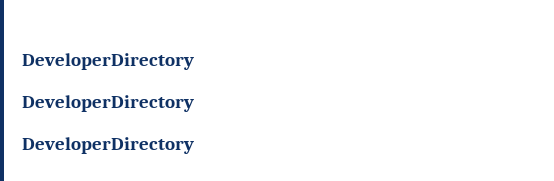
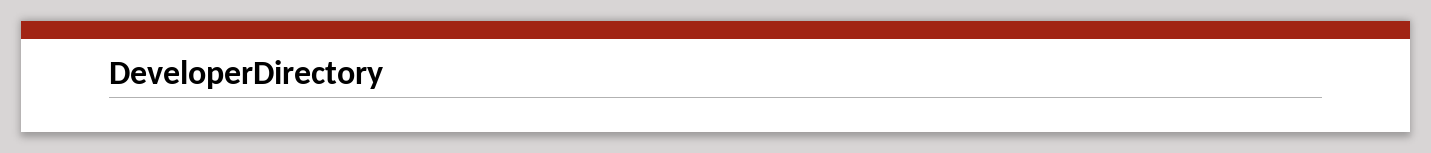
[22,53,194,70] [22,95,194,112] [22,137,194,154] DeveloperDirectory // DeveloperDirectory // DeveloperDirectory -> [109,60,383,89] DeveloperDirectory

